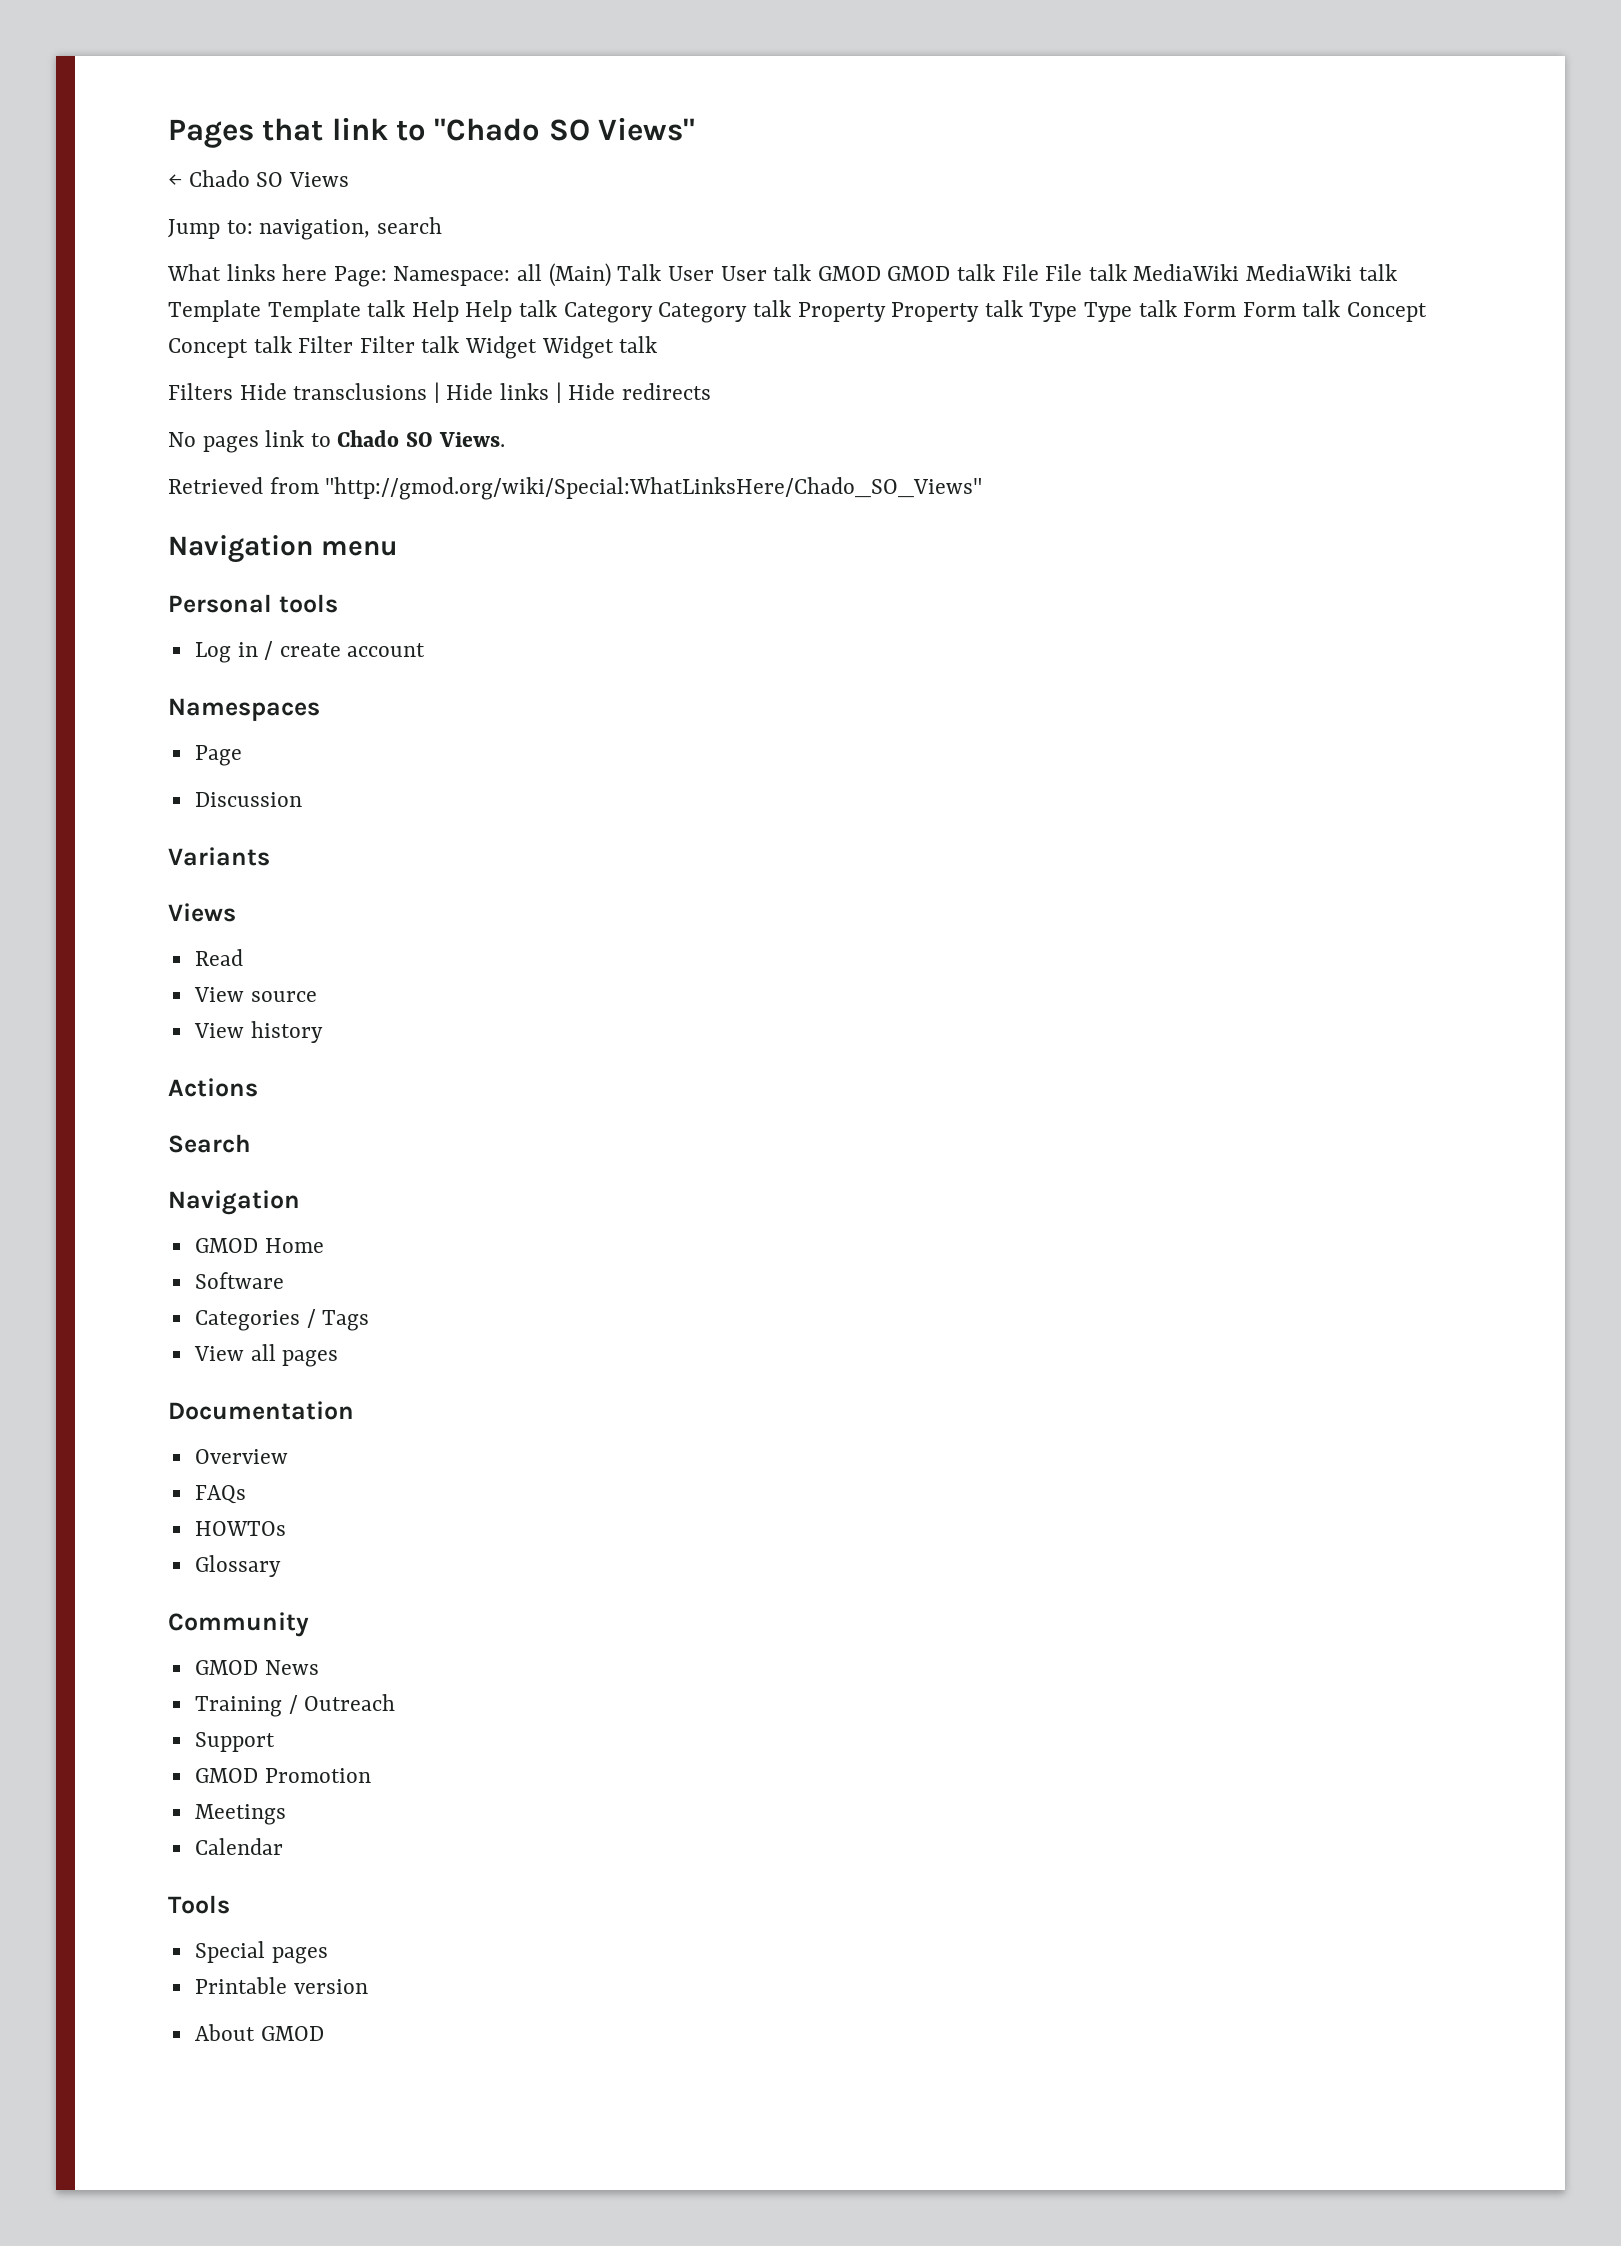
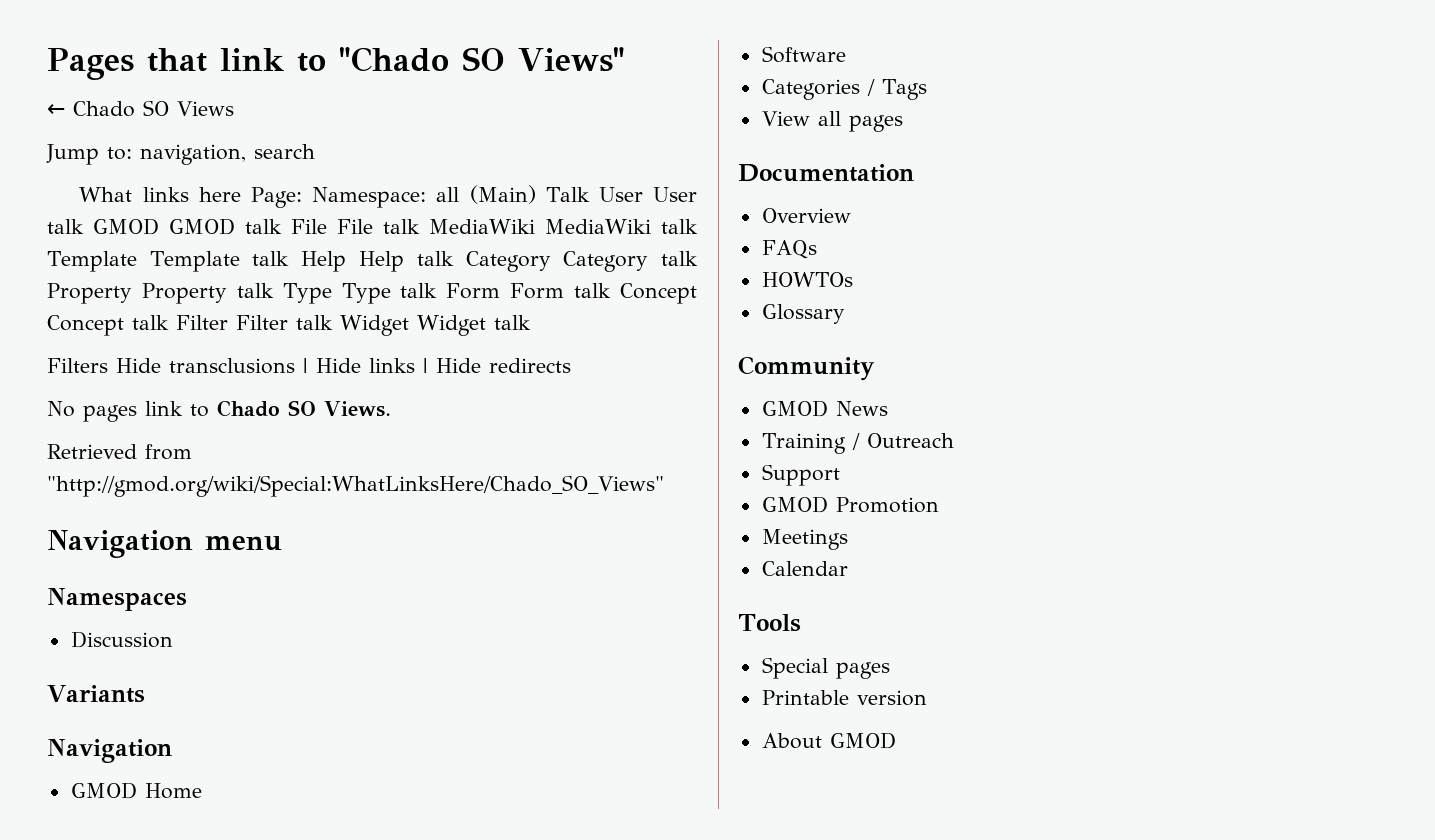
[168,594,338,613] [194,641,426,663] // Personal tools // Log in / create account -> (282, 543) none
[194,745,242,766] // Page -> (187, 599) none
[168,903,236,922] [194,949,243,966] [193,987,317,1002] [193,1021,323,1043] [168,1078,258,1097] [168,1134,251,1153] // Views // Read // View source // View history // Actions // Search -> (145, 694) none

